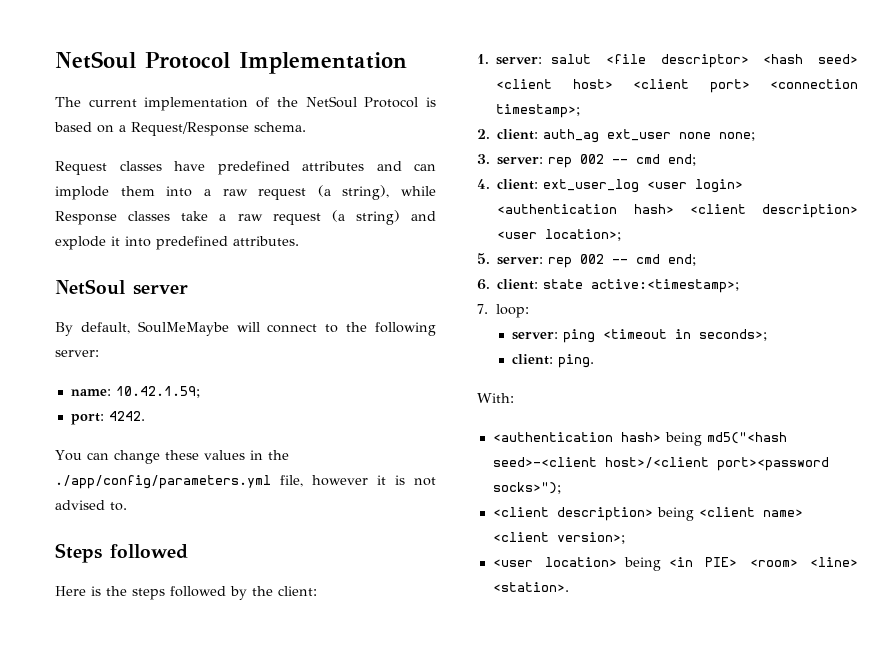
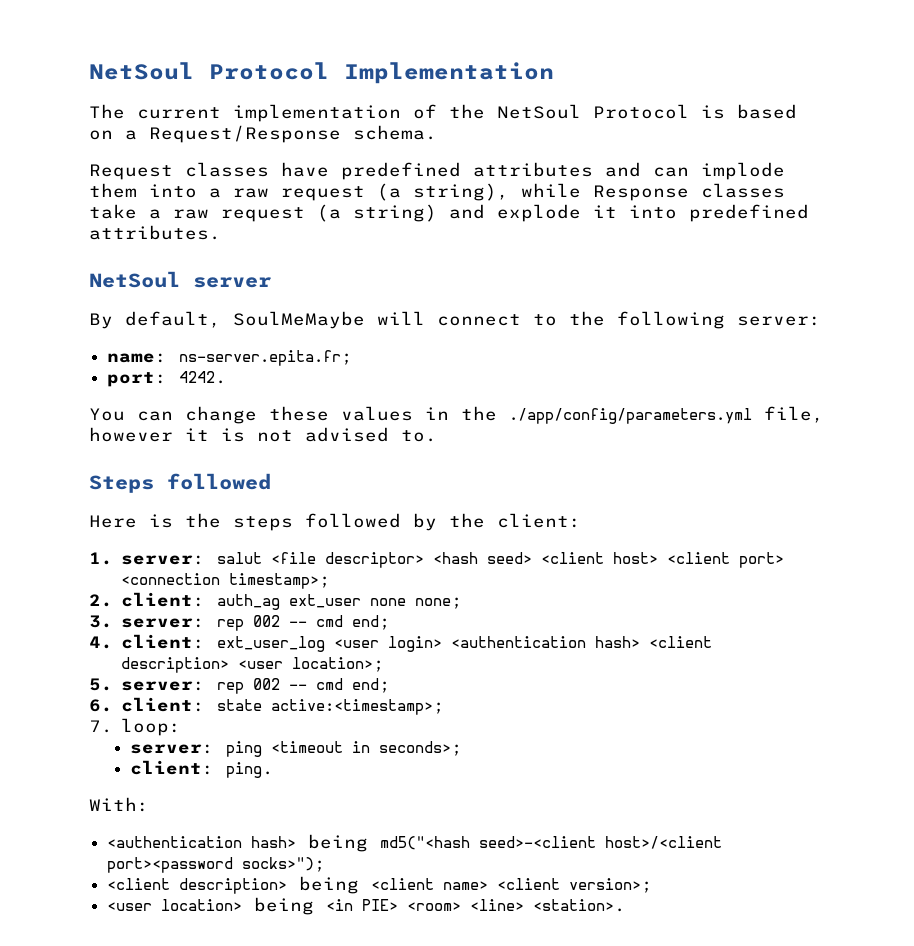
[115,386,200,398] 10.42.1.59; -> [179,350,354,366] ns-server.epita.fr;

